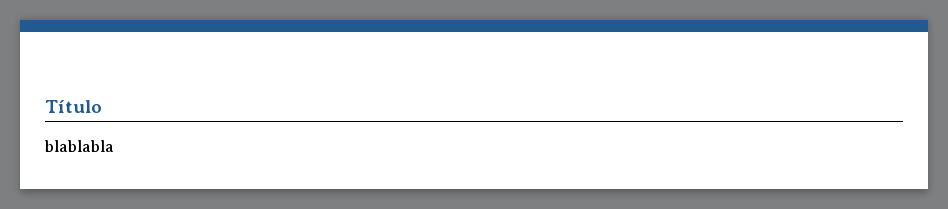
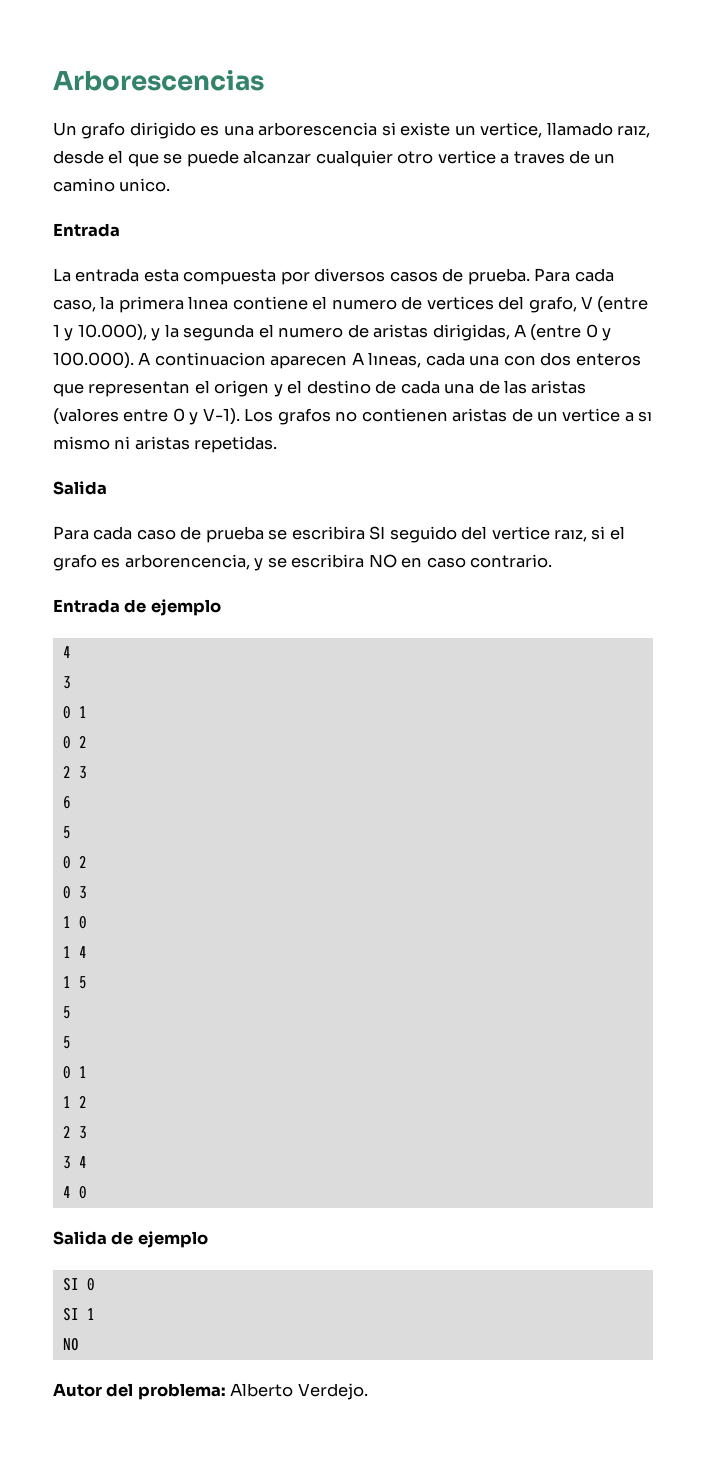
[45,100,102,113] [44,140,114,152] Título // blablabla -> [53,70,264,91] [53,122,651,139] [53,150,616,167] [53,178,171,192] [53,223,120,237] [53,268,614,285] [53,296,649,313] [53,324,612,341] [53,352,641,369] [53,380,587,397] [53,408,653,425] [53,436,278,453] [53,481,107,495] [53,526,625,543] [53,554,553,571] [53,599,221,616] [62,646,71,658] [62,676,71,689] [62,706,87,719] [62,736,87,749] [62,766,87,779] [62,796,71,809] [62,826,71,839] [62,856,87,869] [62,886,87,899] [62,916,87,929] [62,946,87,958] [62,976,87,989] [62,1006,71,1019] [62,1036,71,1049] [62,1066,87,1079] [62,1096,87,1108] [62,1126,87,1139] [62,1156,87,1169] [62,1186,87,1199] [53,1231,208,1248] [62,1278,95,1291] [62,1308,95,1321] [62,1338,79,1351] [53,1383,368,1400] Arborescencias // Un grafo dirigido es una arborescencia si existe un vertice, llamado raız, desde el que se puede alcanzar cualquier otro vertice a traves de un camino unico. // Entrada // La entrada esta compuesta por diversos casos de prueba. Para cada caso, la primera lınea contiene el numero de vertices del grafo, V (entre 1 y 10.000), y la segunda el numero de aristas dirigidas, A (entre 0 y 100.000). A continuacion aparecen A lıneas, cada una con dos enteros que representan el origen y el destino de cada una de las aristas (valores entre 0 y V-1). Los grafos no contienen aristas de un vertice a sı mismo ni aristas repetidas. // Salida // Para cada caso de prueba se escribira SI seguido del vertice raız, si el grafo es arborencencia, y se escribira NO en caso contrario. // Entrada de ejemplo // 4 // 3 // 0 1 // 0 2 // 2 3 // 6 // 5 // 0 2 // 0 3 // 1 0 // 1 4 // 1 5 // 5 // 5 // 0 1 // 1 2 // 2 3 // 3 4 // 4 0 // Salida de ejemplo // SI 0 // SI 1 // NO // Autor del problema: Alberto Verdejo.

